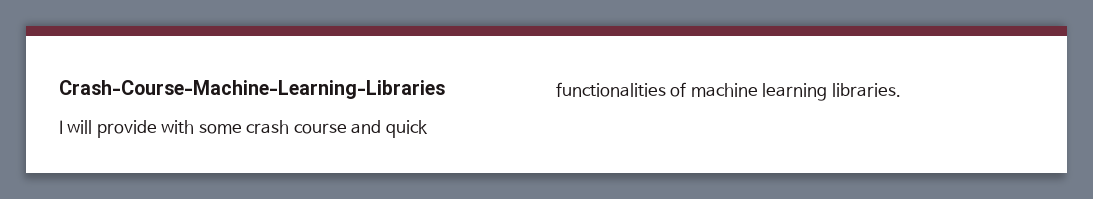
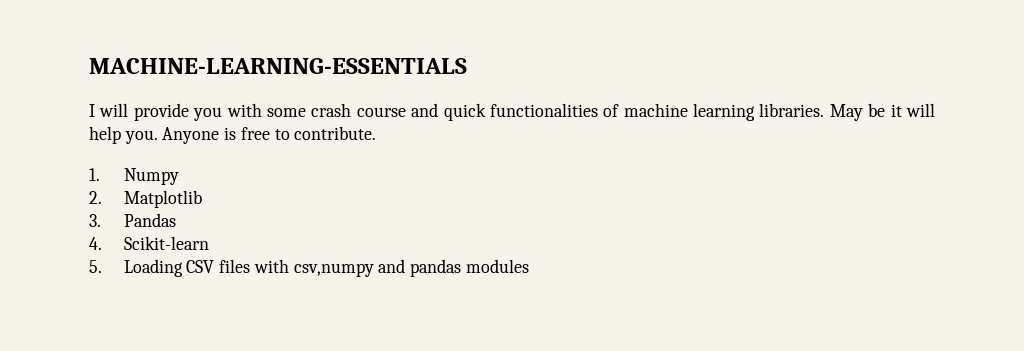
[59,80,445,99] Crash-Course-Machine-Learning-Libraries -> [89,58,467,74] MACHINE-LEARNING-ESSENTIALS
(157, 129) none -> [193,107,223,121] you
(901, 90) none -> [829,103,936,121] [89,126,377,144] [89,168,179,185] [89,190,202,208] [89,213,176,227] [89,236,209,250] [89,259,529,277] May be it will help you. Anyone is free to contribute. // 1. Numpy // 2. Matplotlib // 3. Pandas // 4. Scikit-learn // 5. Loading CSV files with csv,numpy and pandas modules

